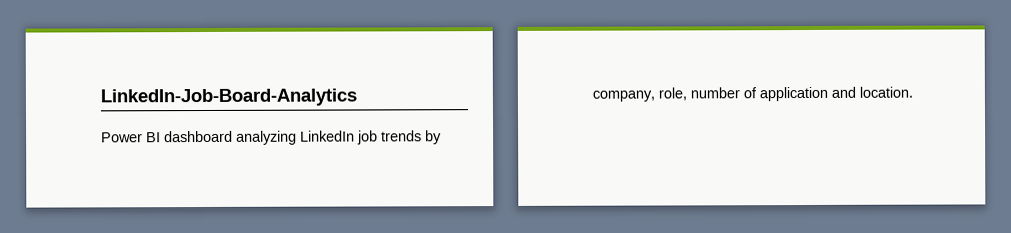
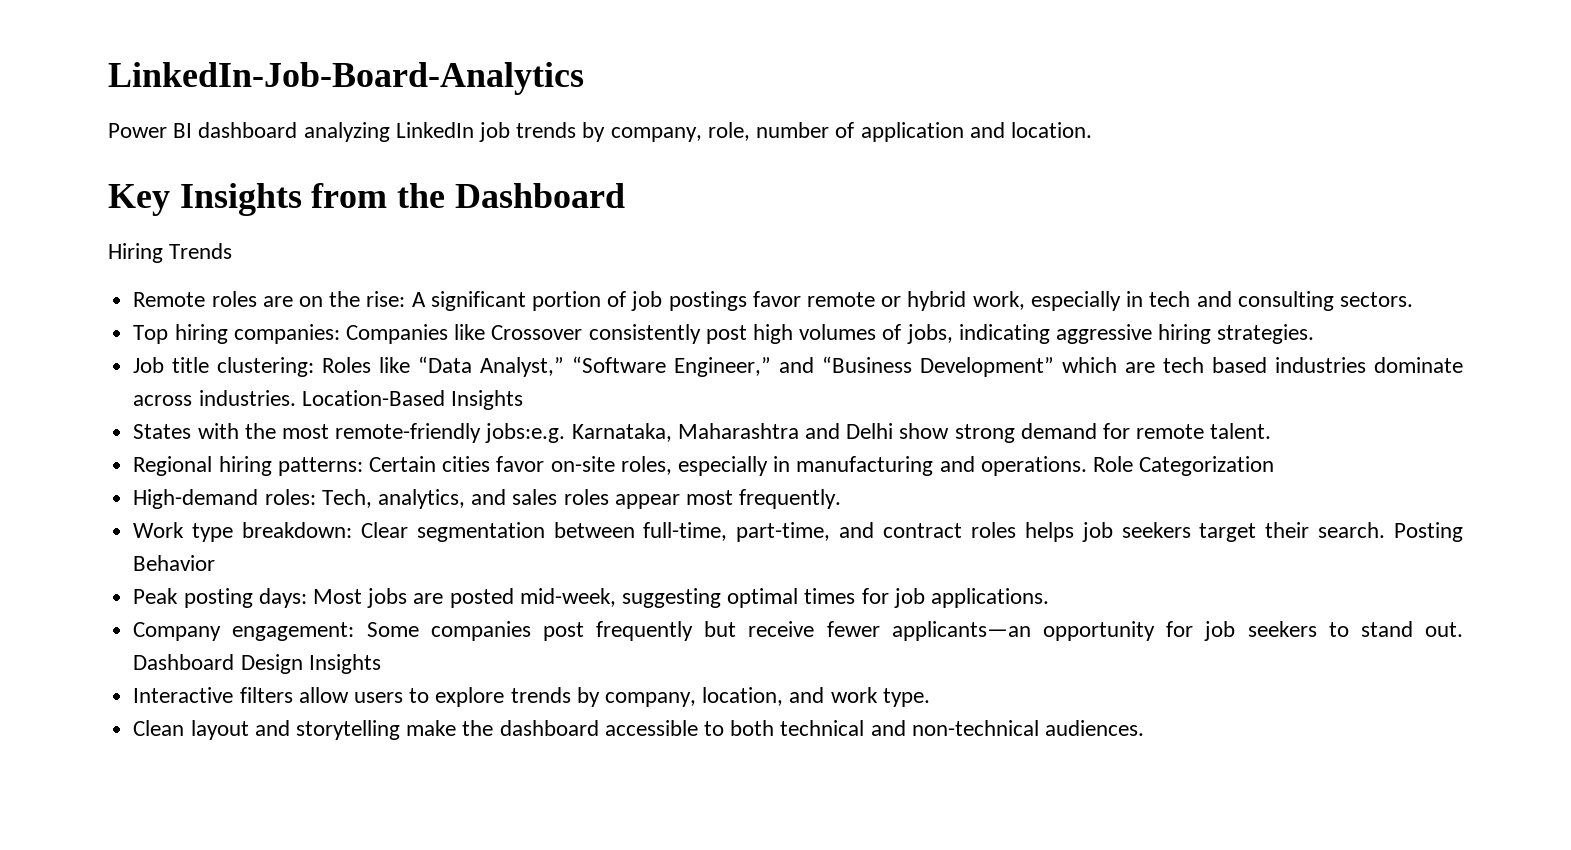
(913, 92) none -> [108,183,625,216] [108,243,233,263] [133,291,1413,311] [133,324,1315,344] [133,356,1464,377] [133,390,523,410] [133,423,1272,443] [133,456,1275,476] [133,489,842,509] [133,522,1463,542] [133,555,216,571] [133,588,1050,608] [133,621,1464,641] [133,654,381,674] [133,687,930,707] [133,720,1145,740] // Key Insights from the Dashboard // Hiring Trends // Remote roles are on the rise: A significant portion of job postings favor remote or hybrid work, especially in tech and consulting sectors. // Top hiring companies: Companies like Crossover consistently post high volumes of jobs, indicating aggressive hiring strategies. // Job title clustering: Roles like “Data Analyst,” “Software Engineer,” and “Business Development” which are tech based industries dominate across industries. Location-Based Insights // States with the most remote-friendly jobs:e.g. Karnataka, Maharashtra and Delhi show strong demand for remote talent. // Regional hiring patterns: Certain cities favor on-site roles, especially in manufacturing and operations. Role Categorization // High-demand roles: Tech, analytics, and sales roles appear most frequently. // Work type breakdown: Clear segmentation between full-time, part-time, and contract roles helps job seekers target their search. Posting Behavior // Peak posting days: Most jobs are posted mid-week, suggesting optimal times for job applications. // Company engagement: Some companies post frequently but receive fewer applicants—an opportunity for job seekers to stand out. Dashboard Design Insights // Interactive filters allow users to explore trends by company, location, and work type. // Clean layout and storytelling make the dashboard accessible to both technical and non-technical audiences.

